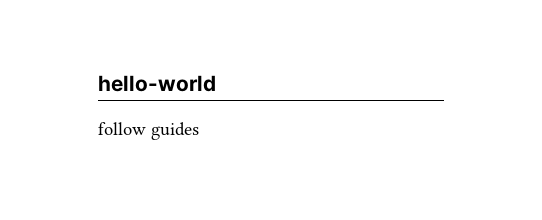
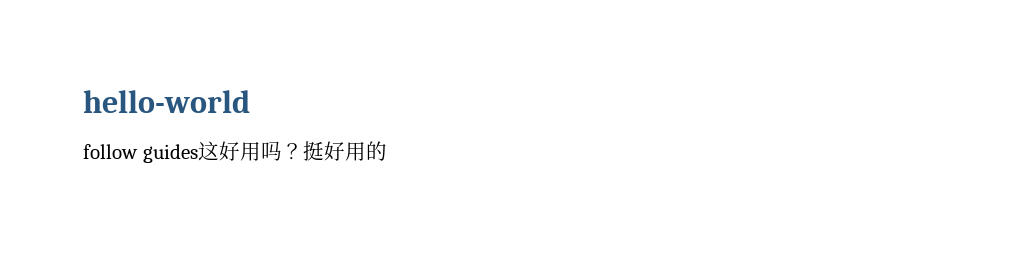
(199, 131) none -> [197,141,387,161] 这好用吗？挺好用的

